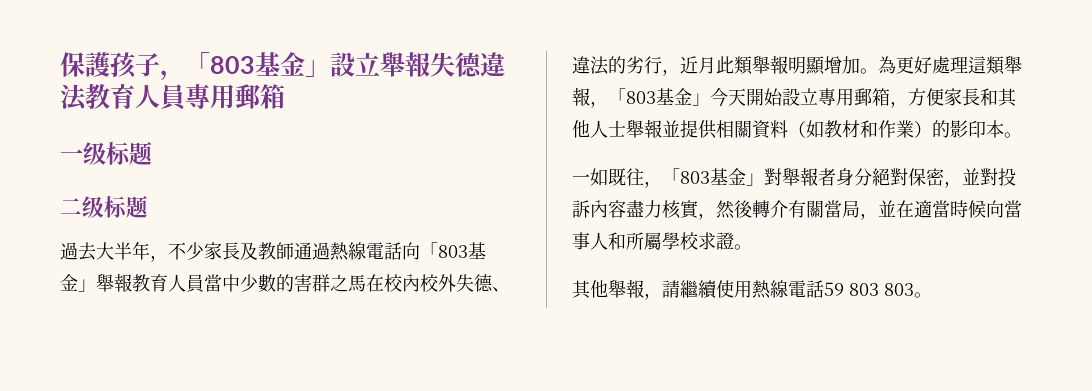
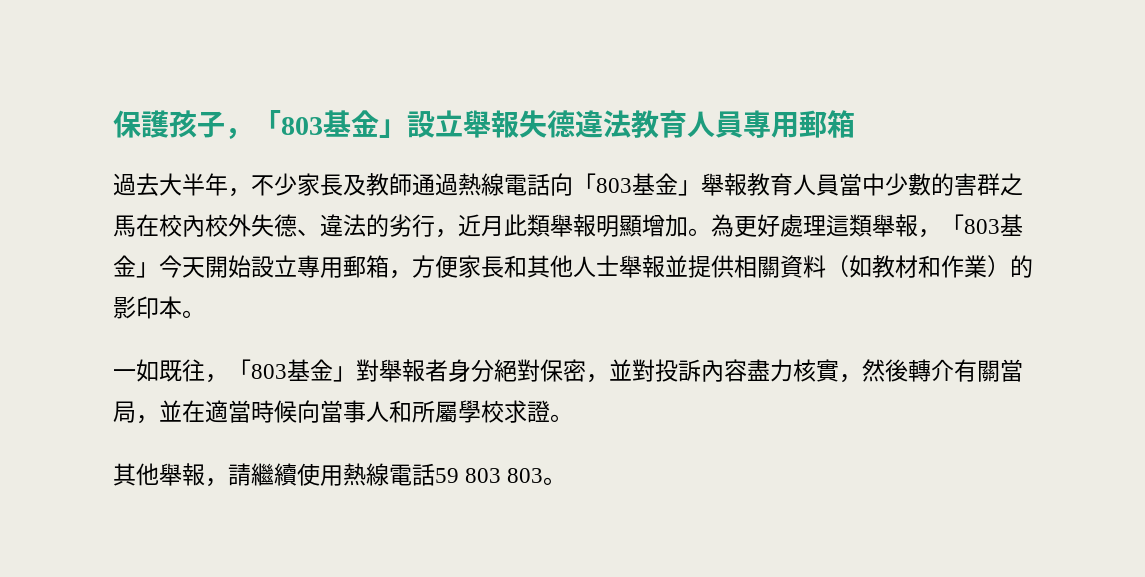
[60,141,152,165] [60,195,148,218] // 一级标题 // 二级标题 -> (855, 124) none

